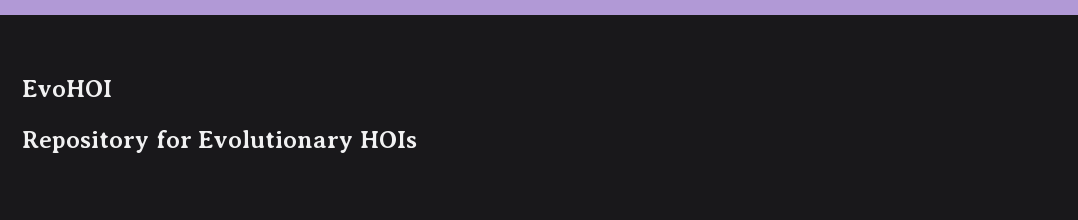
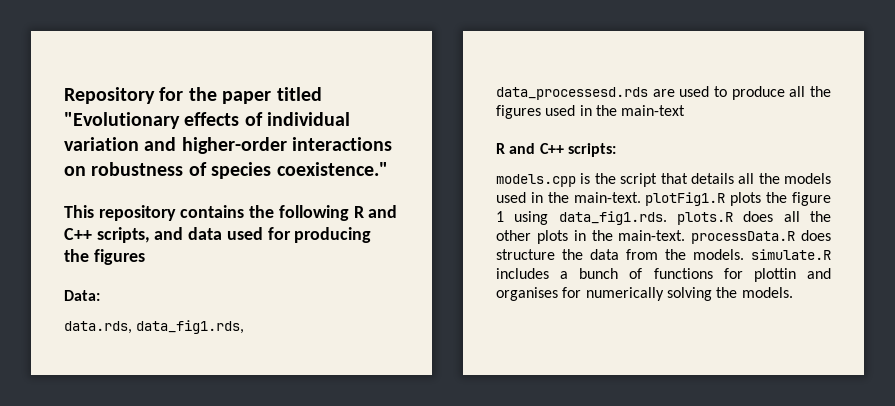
[22,80,112,97] EvoHOI // -> (64, 95) none
[198,130,417,153] Evolutionary HOIs -> [188,87,322,104] [64,112,351,129] [64,137,393,154] [64,162,388,179] [64,205,398,221] [64,227,372,243] [64,249,145,265] [64,290,100,301] [64,320,245,334] [496,86,831,100] [496,105,686,119] [496,143,616,157] [496,173,831,187] [496,192,831,206] [496,211,831,225] [496,230,831,244] [496,249,831,260] [496,268,831,282] [496,287,793,301] the paper titled "Evolutionary effects of individual variation and higher-order interactions on robustness of species coexistence." // This repository contains the following R and C++ scripts, and data used for producing the figures // Data: // data.rds, data_fig1.rds, data_processesd.rds are used to produce all the figures used in the main-text // R and C++ scripts: // models.cpp is the script that details all the models used in the main-text. plotFig1.R plots the figure 1 using data_fig1.rds. plots.R does all the other plots in the main-text. processData.R does structure the data from the models. simulate.R includes a bunch of functions for plottin and organises for numerically solving the models.

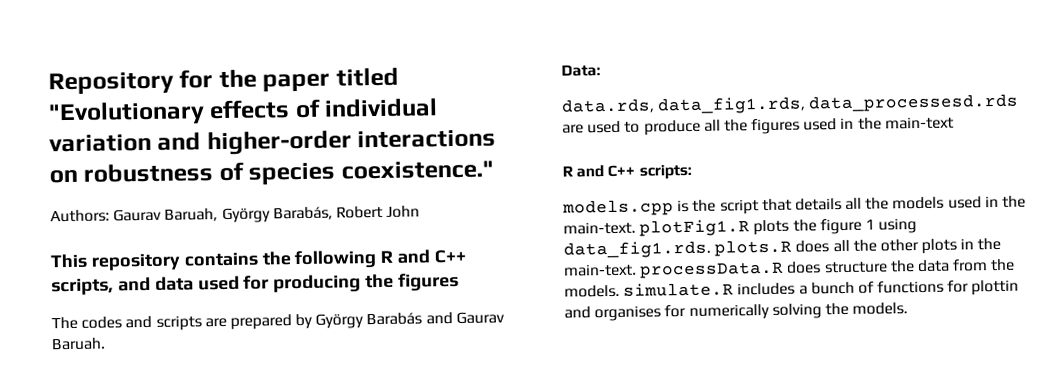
(388, 169) none -> [50,205,421,224] // Authors: Gaurav Baruah, György Barabás, Robert John
(145, 257) none -> [51,311,505,331] [51,337,106,351] // The codes and scripts are prepared by György Barabás and Gaurav Baruah.

